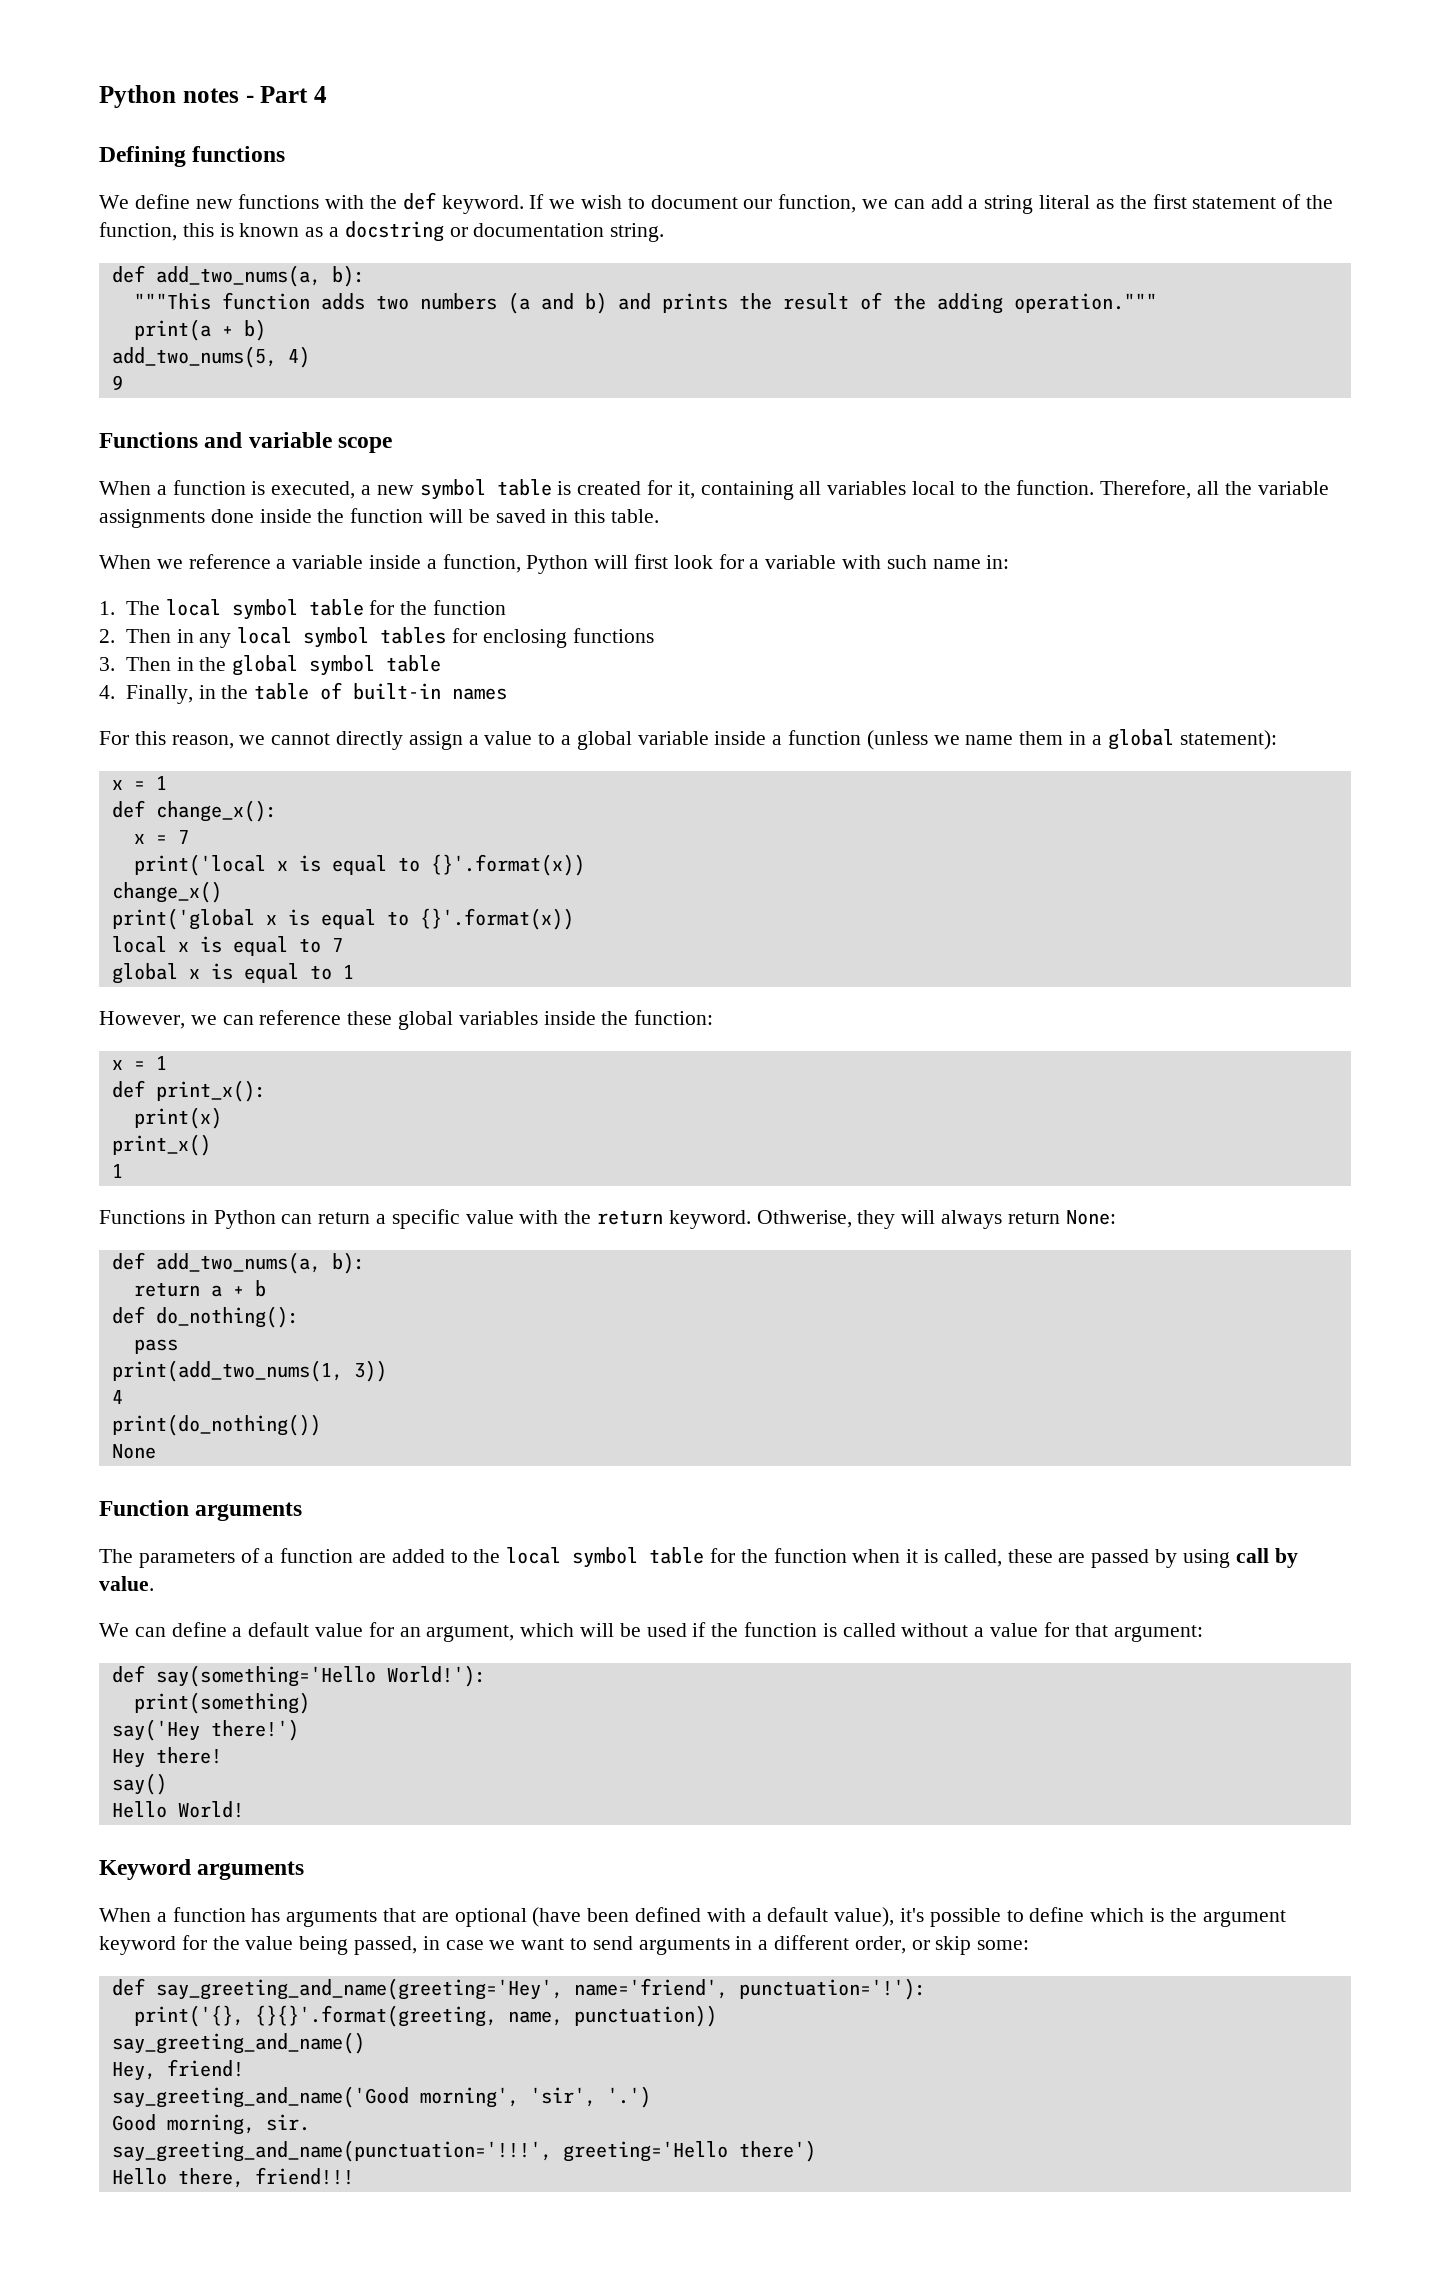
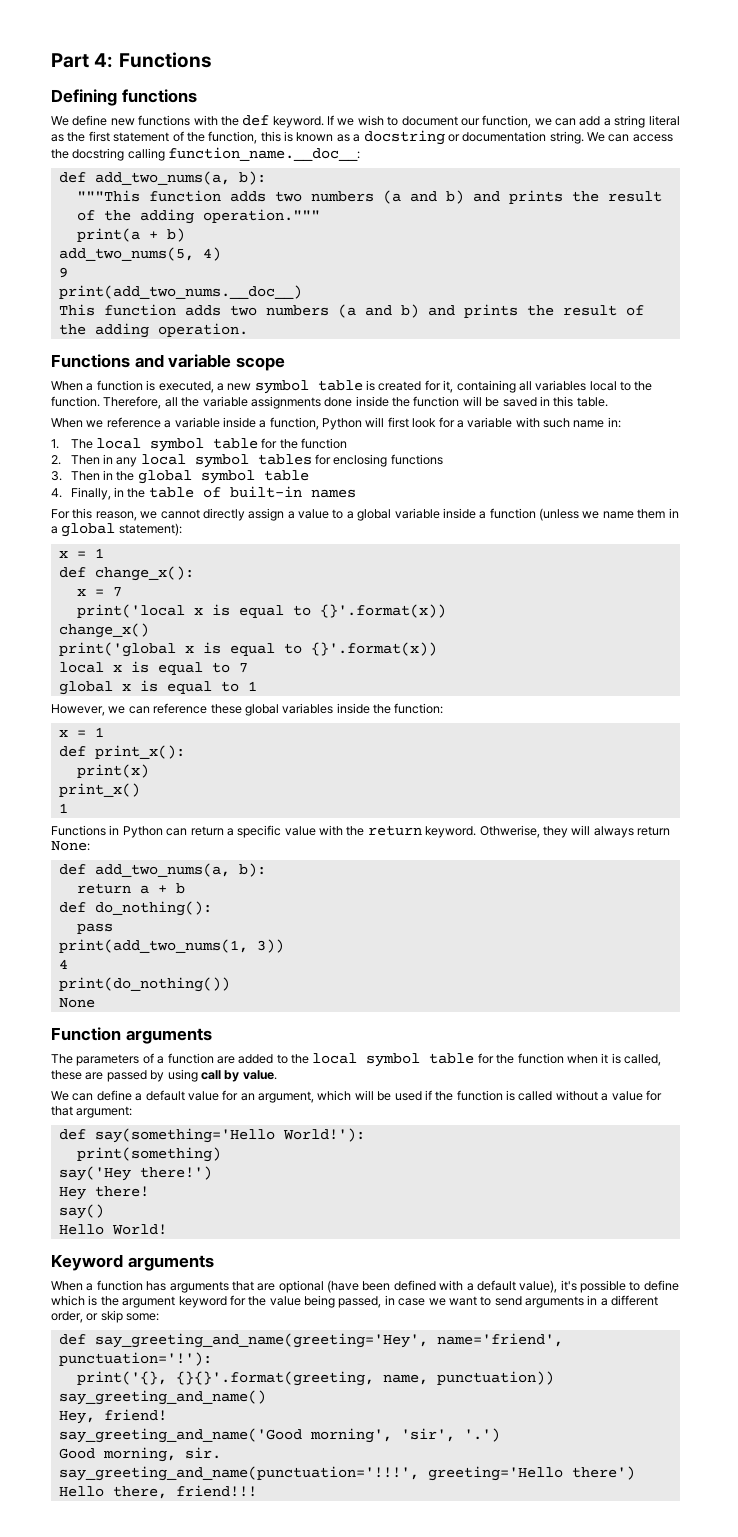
[99,85,327,108] Python notes - Part 4 -> [51,52,212,68] Part 4: Functions
(665, 232) none -> [587,132,673,142] [51,147,361,161] We can access the docstring calling function_name.__doc__:
(123, 382) none -> [58,285,302,299] [58,304,644,318] [58,323,248,338] // print(add_two_nums.__doc__) // This function adds two numbers (a and b) and prints the result of the adding operation.

